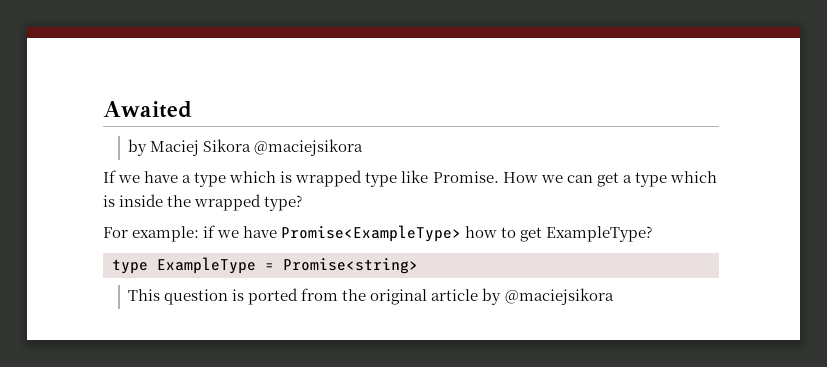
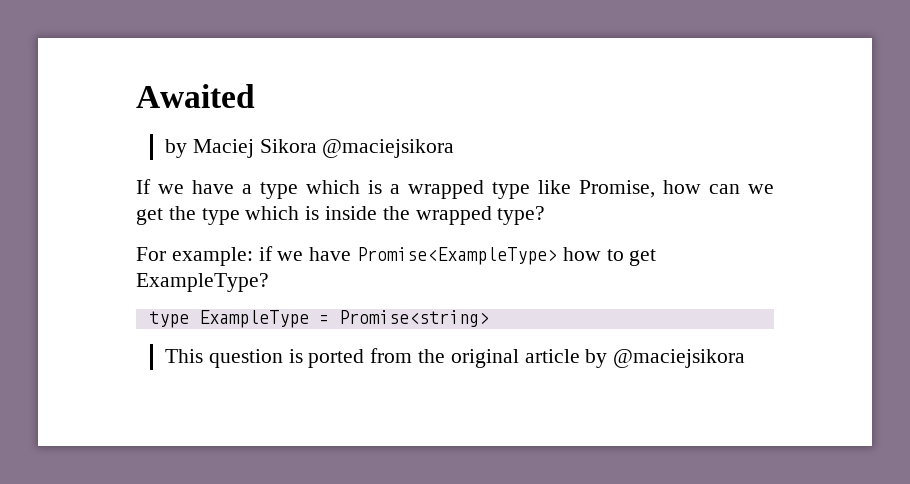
(293, 177) none -> [390,184,400,194] a
[432,171,632,187] Promise. How we can get a -> [579,180,774,198] [136,206,196,225] Promise, how can we get the

